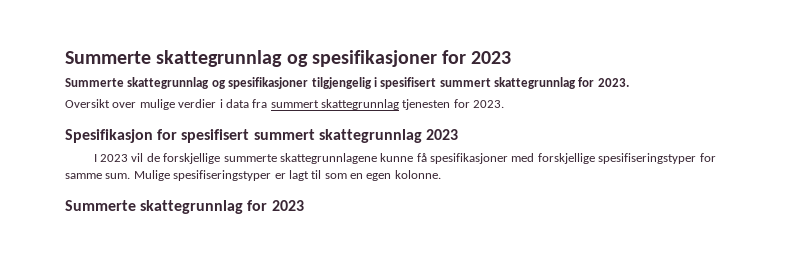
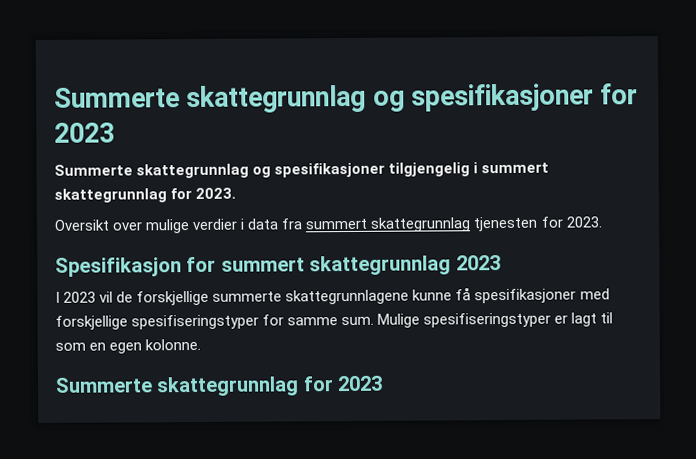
[380,77,437,89] spesifisert -> (479, 168) none
[181,129,250,143] spesifisert -> (217, 264) none

